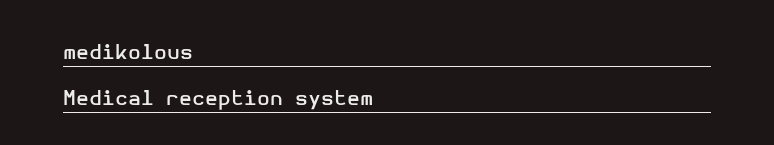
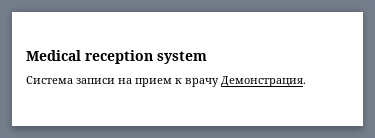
[63,44,193,59] medikolous // -> (26, 55) none
(373, 100) none -> [26,76,306,87] // Система записи на прием к врачу Демонстрация.

